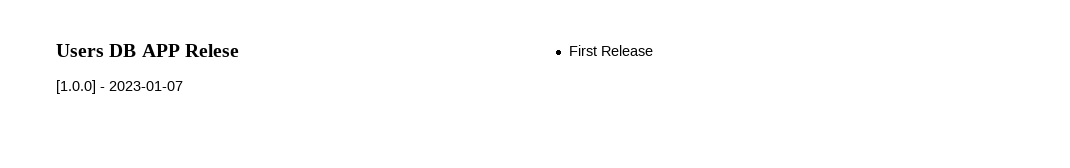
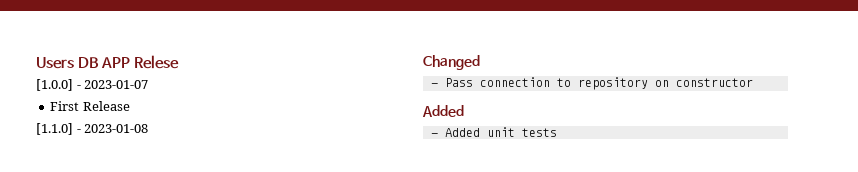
(653, 50) none -> [36,123,149,135] [423,55,480,70] [430,77,753,90] [422,105,464,117] [430,127,557,137] // [1.1.0] - 2023-01-08 // Changed // - Pass connection to repository on constructor // Added // - Added unit tests

